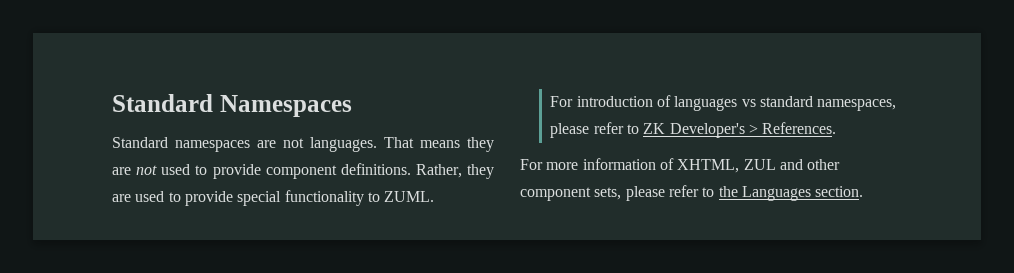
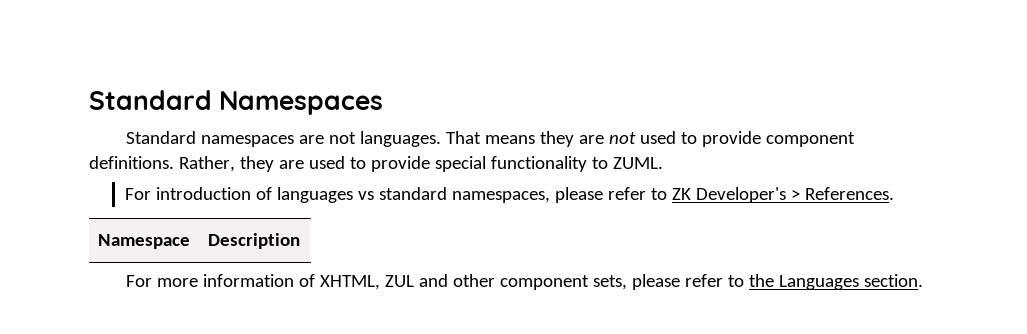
(837, 128) none -> [97,234,190,249] [207,233,300,249] // Namespace | Description

